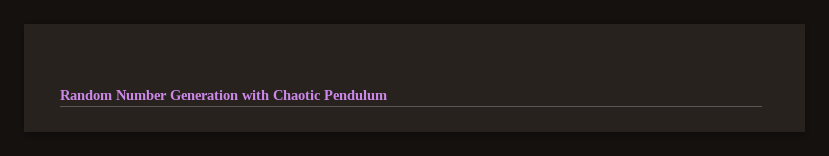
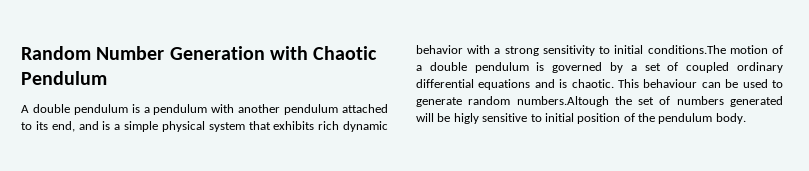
(387, 95) none -> [21,104,388,115] [21,121,388,132] [416,45,783,56] [416,62,783,73] [416,79,783,90] [416,96,783,107] [416,113,746,124] // A double pendulum is a pendulum with another pendulum attached to its end, and is a simple physical system that exhibits rich dynamic behavior with a strong sensitivity to initial conditions.The motion of a double pendulum is governed by a set of coupled ordinary differential equations and is chaotic. This behaviour can be used to generate random numbers.Altough the set of numbers generated will be higly sensitive to initial position of the pendulum body.

